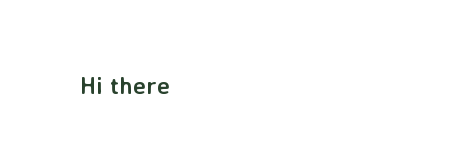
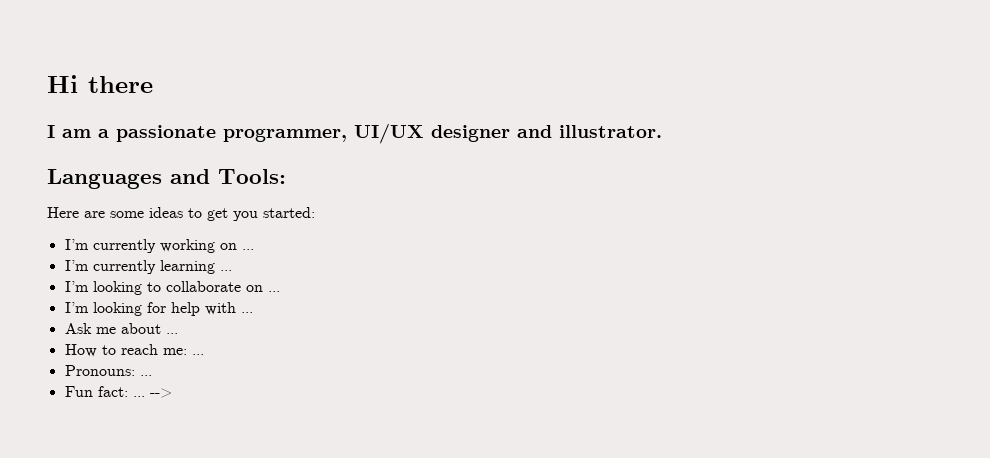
(170, 85) none -> [47,123,662,144] [47,169,286,189] [47,207,315,221] [64,239,254,253] [64,260,232,274] [64,281,280,295] [64,302,253,316] [64,323,178,334] [64,344,204,357] [64,365,152,376] [64,386,172,398] // I am a passionate programmer, UI/UX designer and illustrator. // Languages and Tools: // Here are some ideas to get you started: // I’m currently working on ... // I’m currently learning ... // I’m looking to collaborate on ... // I’m looking for help with ... // Ask me about ... // How to reach me: ... // Pronouns: ... // Fun fact: ... -->

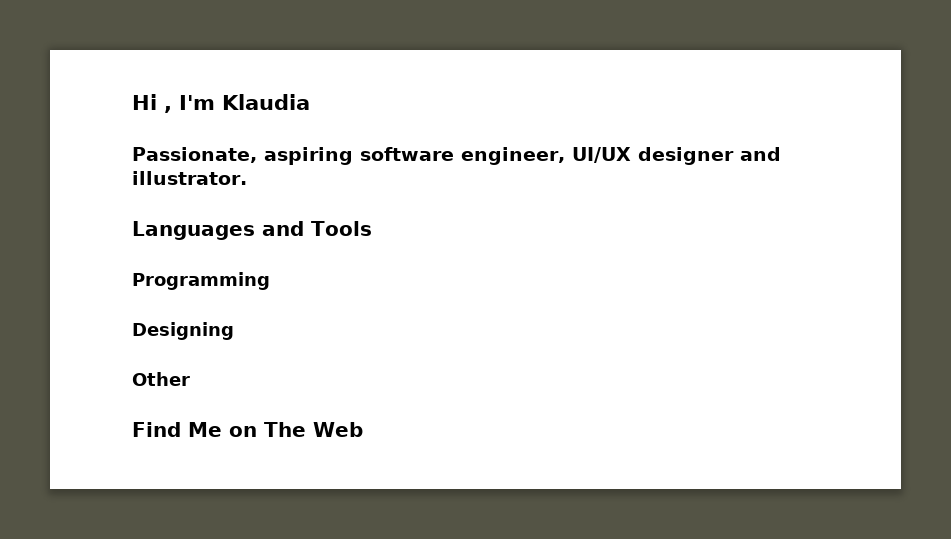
[88,76,153,93] [47,125,347,142] there // I am a passionate programmer, -> [164,94,310,113] [132,147,565,165] , I'm Klaudia // Passionate, aspiring software engineer,
[218,169,286,184] [47,207,315,221] [64,239,254,253] [64,260,232,274] [64,281,280,295] [64,302,253,316] [64,323,178,334] [64,344,204,357] [64,365,152,376] [64,386,172,398] Tools: // Here are some ideas to get you started: // I’m currently working on ... // I’m currently learning ... // I’m looking to collaborate on ... // I’m looking for help with ... // Ask me about ... // How to reach me: ... // Pronouns: ... // Fun fact: ... --> -> [311,221,372,236] [132,272,270,290] [132,322,234,340] [132,372,190,386] [132,422,363,437] Tools // Programming // Designing // Other // Find Me on The Web

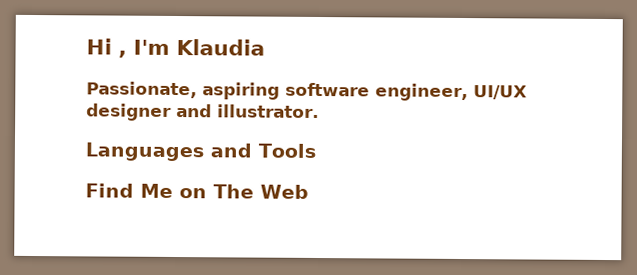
[132,272,270,290] [132,322,234,340] [132,372,190,386] // Programming // Designing // Other -> (316, 150) none

